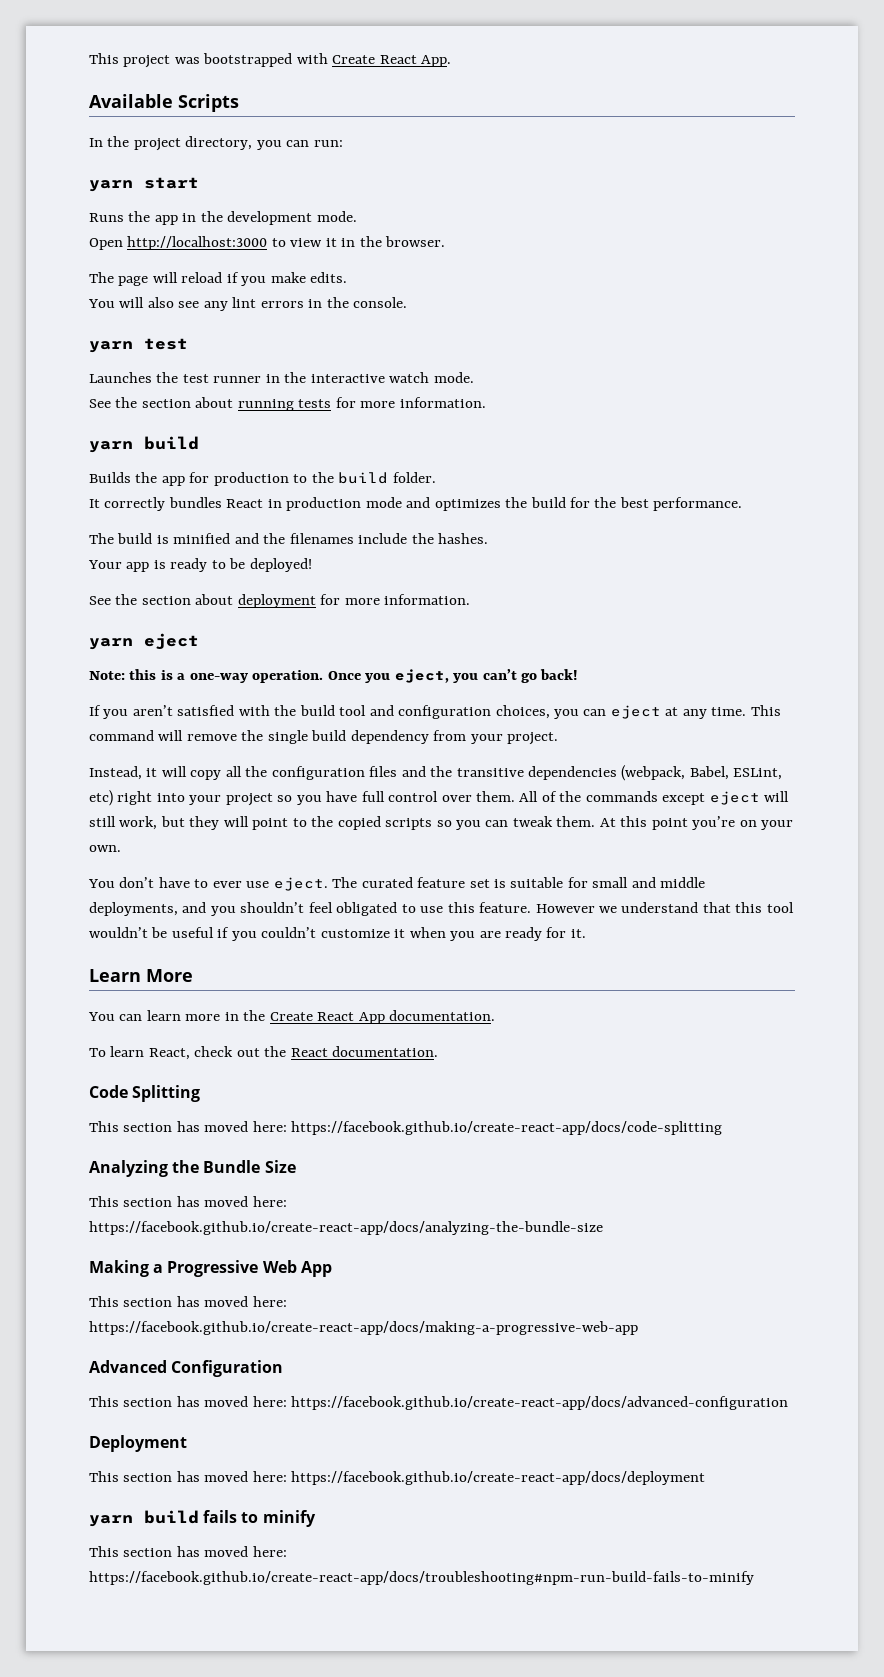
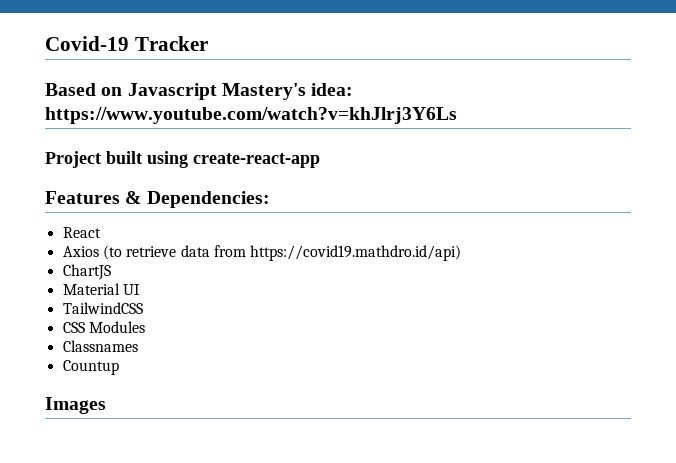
[89,53,452,68] [89,94,239,112] [89,136,343,151] [89,177,199,192] [89,211,357,225] [89,236,446,250] [89,272,348,286] [88,297,408,311] [89,338,188,353] [89,372,474,383] [89,397,486,411] [89,436,199,453] [89,472,436,486] [89,497,743,511] [89,533,489,544] [88,558,312,572] [89,594,471,608] [89,633,199,650] [89,669,579,683] [89,705,781,719] [89,730,559,745] [89,765,783,781] [89,790,790,806] [89,816,794,830] [89,845,121,852] [88,877,706,891] [89,902,794,916] [89,927,586,941] [89,969,193,982] [88,1010,496,1024] [89,1046,439,1060] [89,1085,201,1102] [89,1121,723,1135] [89,1160,296,1177] [89,1196,287,1207] [89,1221,603,1235] [89,1260,332,1277] [89,1296,287,1307] [89,1321,638,1335] [89,1360,284,1377] [89,1396,789,1410] [89,1435,187,1452] [89,1471,706,1485] [89,1510,316,1527] [89,1546,287,1557] [89,1571,754,1585] This project was bootstrapped with Create React App. // Available Scripts // In the project directory, you can run: // yarn start // Runs the app in the development mode. // Open http://localhost:3000 to view it in the browser. // The page will reload if you make edits. // You will also see any lint errors in the console. // yarn test // Launches the test runner in the interactive watch mode. // See the section about running tests for more information. // yarn build // Builds the app for production to the build folder. // It correctly bundles React in production mode and optimizes the build for the best performance. // The build is minified and the filenames include the hashes. // Your app is ready to be deployed! // See the section about deployment for more information. // yarn eject // Note: this is a one-way operation. Once you eject, you can’t go back! // If you aren’t satisfied with the build tool and configuration choices, you can eject at any time. This command will remove the single build dependency from your project. // Instead, it will copy all the configuration files and the transitive dependencies (webpack, Babel, ESLint, etc) right into your project so you have full control over them. All of the commands except eject will still work, but they will point to the copied scripts so you can tweak them. At this point you’re on your own. // You don’t have to ever use eject. The curated feature set is suitable for small and middle deployments, and you shouldn’t feel obligated to use this feature. However we understand that this tool wouldn’t be useful if you couldn’t customize it when you are ready for it. // Learn More // You can learn more in the Create React App documentation. // To learn React, check out the React documentation. // Code Splitting // This section has moved here: https://facebook.github.io/create-react-app/docs/code-splitting // Analyzing the Bundle Size // This section has moved here: https://facebook.github.io/create-react-app/docs/analyzing-the-bundle-size // Making a Progressive Web App // This section has moved here: https://facebook.github.io/create-react-app/docs/making-a-progressive-web-app // Advanced Configuration // This section has moved here: https://facebook.github.io/create-react-app/docs/advanced-configuration // Deployment // This section has moved here: https://facebook.github.io/create-react-app/docs/deployment // yarn build fails to minify // This section has moved here: https://facebook.github.io/create-react-app/docs/troubleshooting#npm-run-build-fails-to-minify -> [45,36,208,51] [45,83,354,100] [45,107,457,124] [45,151,320,168] [45,191,270,208] [62,227,101,238] [62,245,462,261] [62,264,111,280] [62,283,140,295] [62,302,143,314] [62,321,145,333] [62,340,138,352] [62,360,119,375] [45,397,106,414] Covid-19 Tracker // Based on Javascript Mastery's idea: https://www.youtube.com/watch?v=khJlrj3Y6Ls // Project built using create-react-app // Features & Dependencies: // React // Axios (to retrieve data from https://covid19.mathdro.id/api) // ChartJS // Material UI // TailwindCSS // CSS Modules // Classnames // Countup // Images

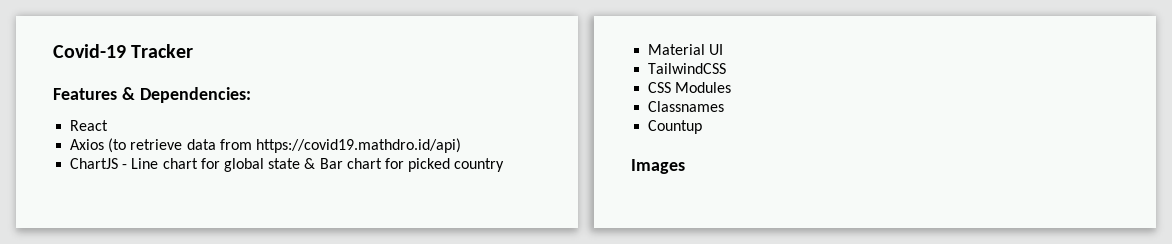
[45,83,354,100] [45,107,457,124] [45,151,320,168] // Based on Javascript Mastery's idea: https://www.youtube.com/watch?v=khJlrj3Y6Ls // Project built using create-react-app -> (194, 51) none
(111, 272) none -> [122,158,505,172] - Line chart for global state & Bar chart for picked country

